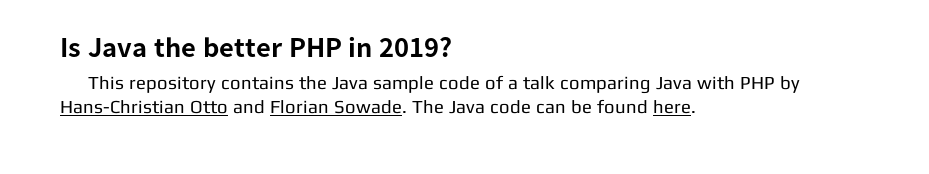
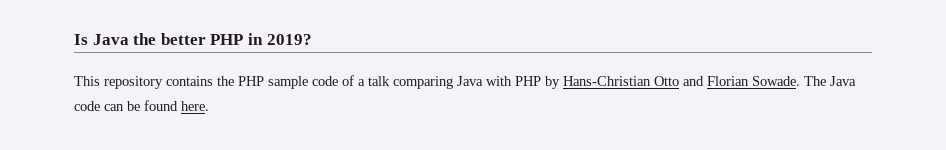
[331,77,368,90] Java -> [238,76,264,86] PHP

